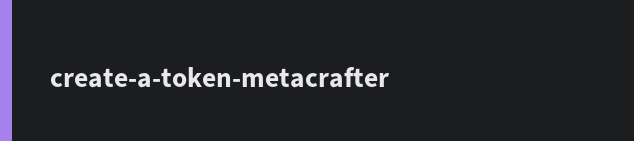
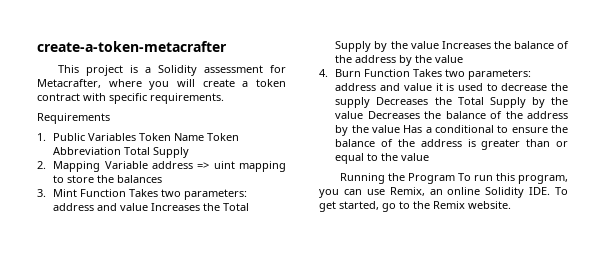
(389, 77) none -> [57,65,286,76] [37,79,286,90] [37,93,224,104] [37,113,110,124] [37,133,240,141] [53,147,190,158] [37,161,287,172] [53,175,163,183] [37,189,248,200] [53,203,250,211] [335,41,569,52] [335,55,464,66] [319,69,532,80] [335,83,568,91] [335,97,568,108] [335,111,568,119] [335,125,568,136] [335,139,568,150] [335,153,430,164] [339,173,568,184] [319,187,568,198] [319,201,511,212] // This project is a Solidity assessment for Metacrafter, where you will create a token contract with specific requirements. // Requirements // 1. Public Variables Token Name Token Abbreviation Total Supply // 2. Mapping Variable address => uint mapping to store the balances // 3. Mint Function Takes two parameters: address and value Increases the Total Supply by the value Increases the balance of the address by the value // 4. Burn Function Takes two parameters: address and value it is used to decrease the supply Decreases the Total Supply by the value Decreases the balance of the address by the value Has a conditional to ensure the balance of the address is greater than or equal to the value // Running the Program To run this program, you can use Remix, an online Solidity IDE. To get started, go to the Remix website.

